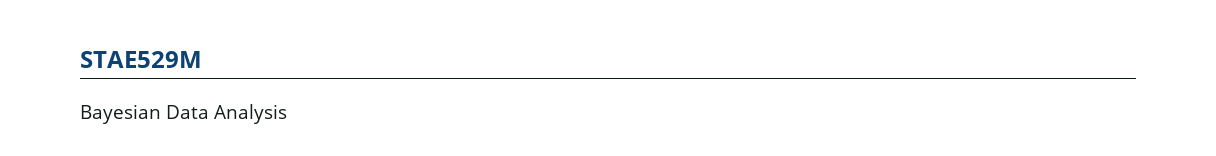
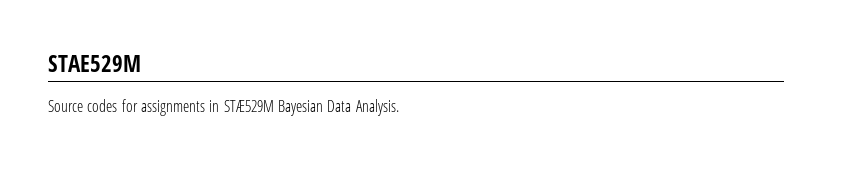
(202, 59) none -> [48,99,274,116] Source codes for assignments in STÆ529M
[214,104,287,124] Analysis -> [355,99,399,116] Analysis.

